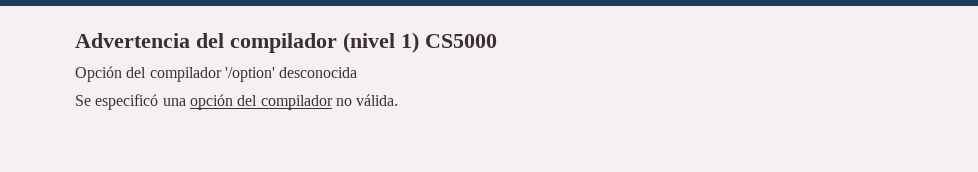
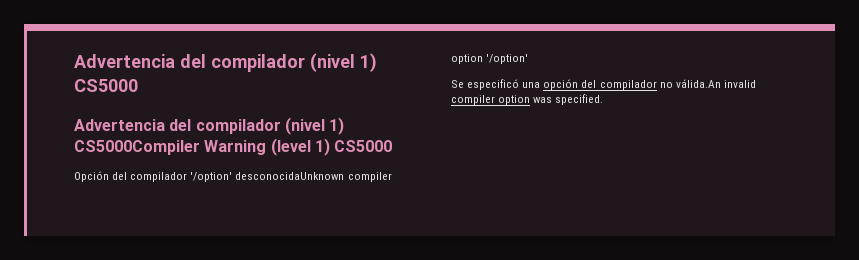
(497, 41) none -> [74,117,345,135] [74,138,393,156] // Advertencia del compilador (nivel 1) CS5000Compiler Warning (level 1) CS5000
[279,67,358,78] desconocida -> [235,172,392,182] [451,54,529,64] desconocidaUnknown compiler option '/option'
[356,94,399,106] válida. -> [675,79,756,88] [451,94,604,105] válida.An invalid compiler option was specified.

